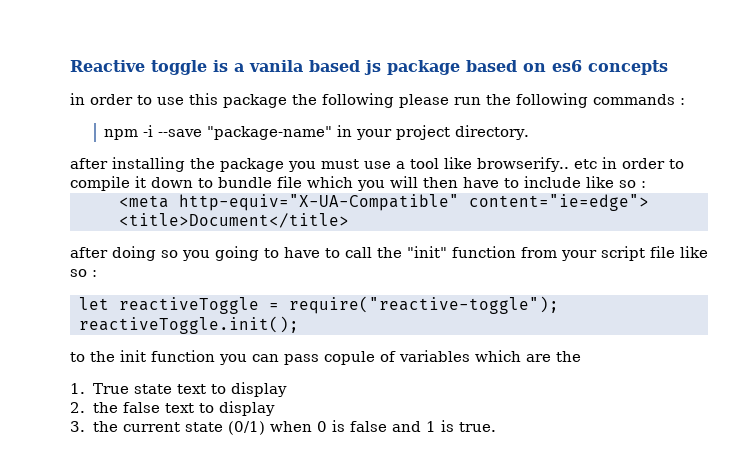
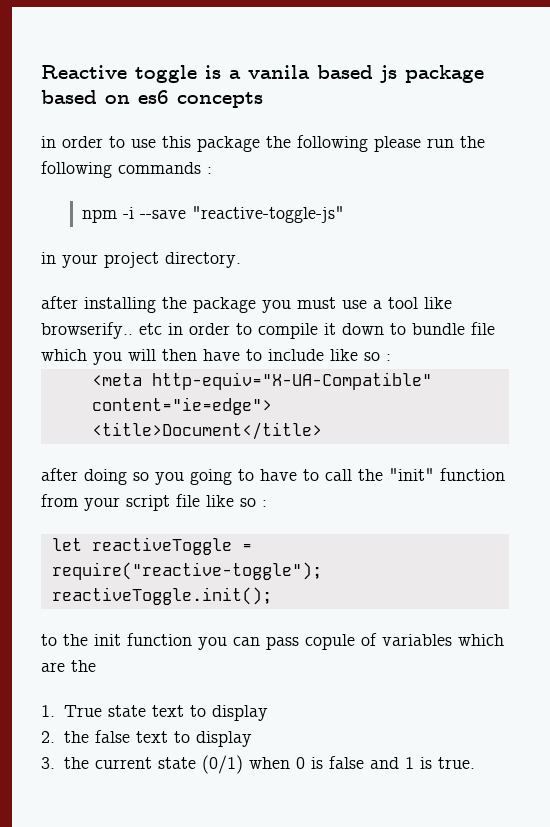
[207,126,333,140] "package-name" -> [192,206,345,223] "reactive-toggle-js" //

